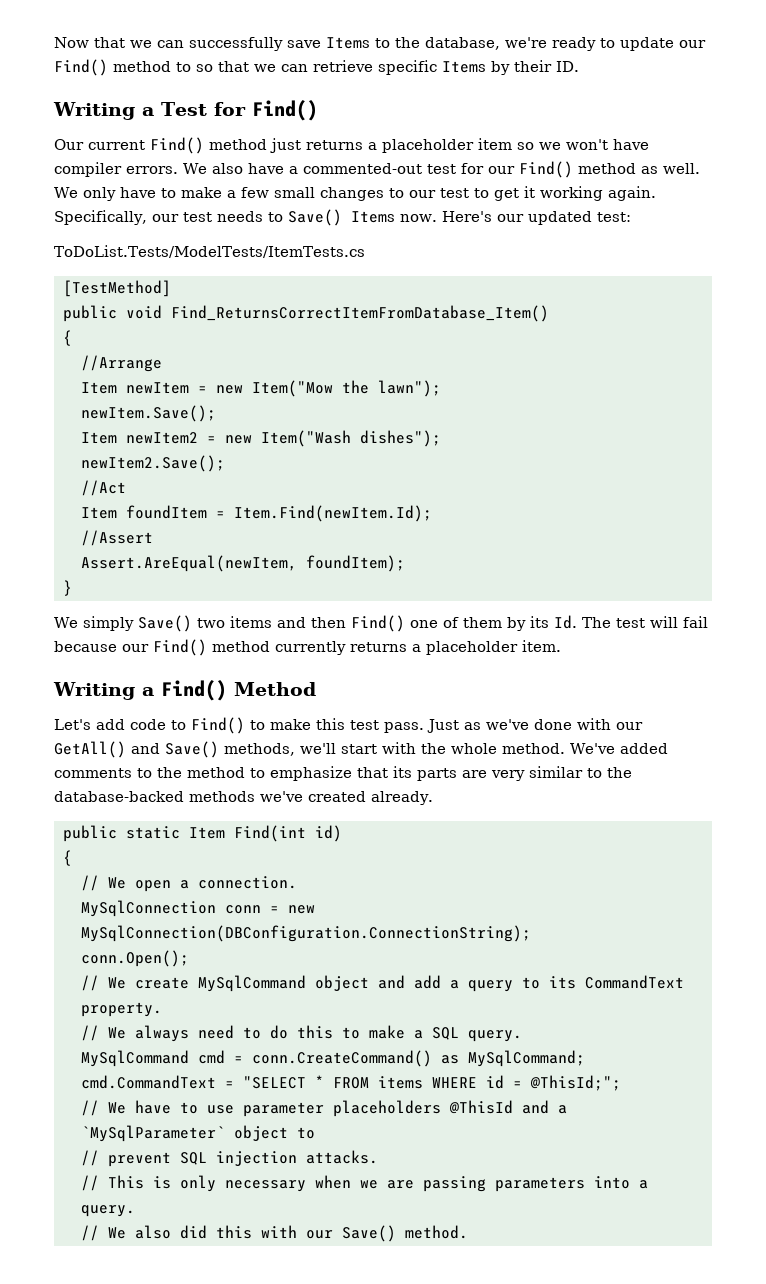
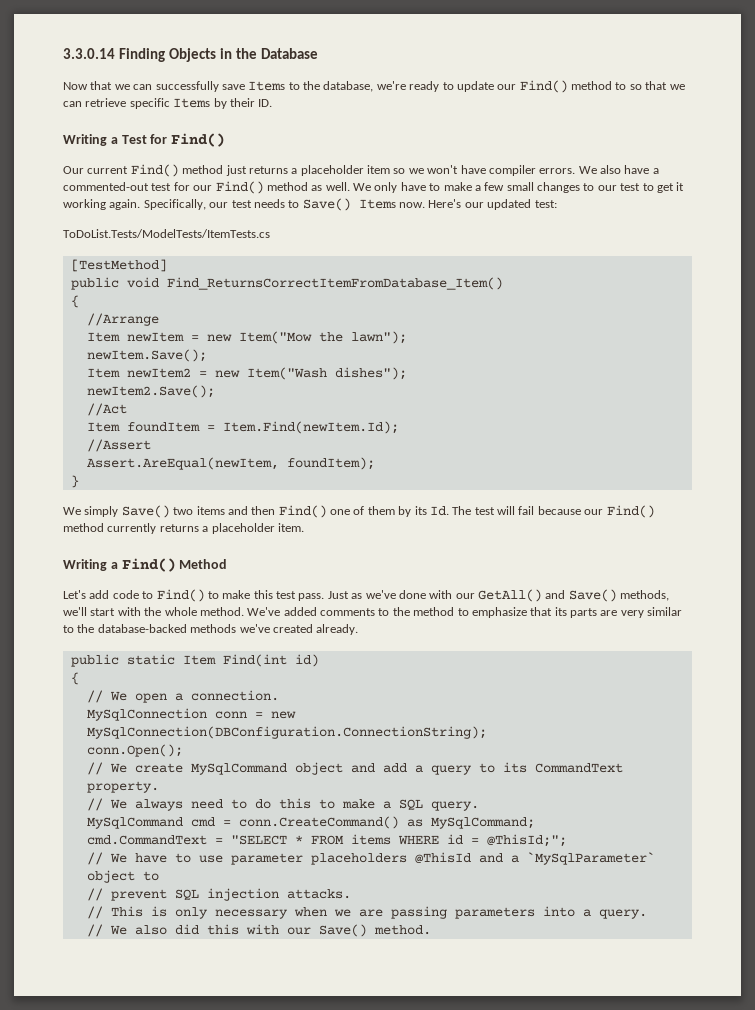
(54, 42) none -> [63,48,319,62] 3.3.0.14 Finding Objects in the Database //

